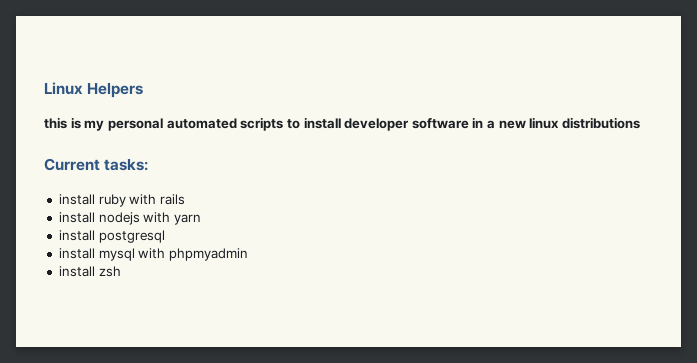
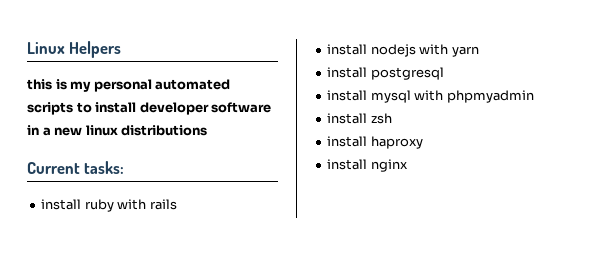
(121, 271) none -> [327,136,423,149] [327,159,408,172] // install haproxy // install nginx

